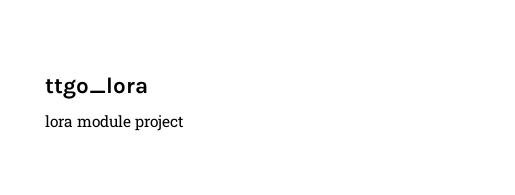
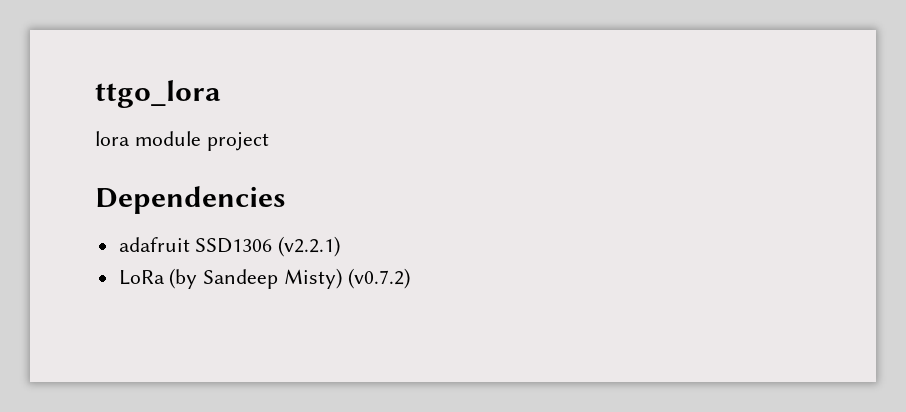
(185, 123) none -> [95,186,286,214] [118,236,341,257] [118,268,410,289] // Dependencies // adafruit SSD1306 (v2.2.1) // LoRa (by Sandeep Misty) (v0.7.2)

